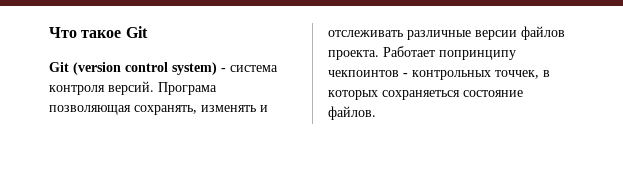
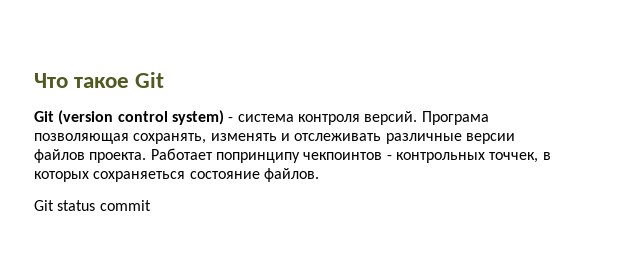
(376, 113) none -> [34,200,151,211] // Git status commit

